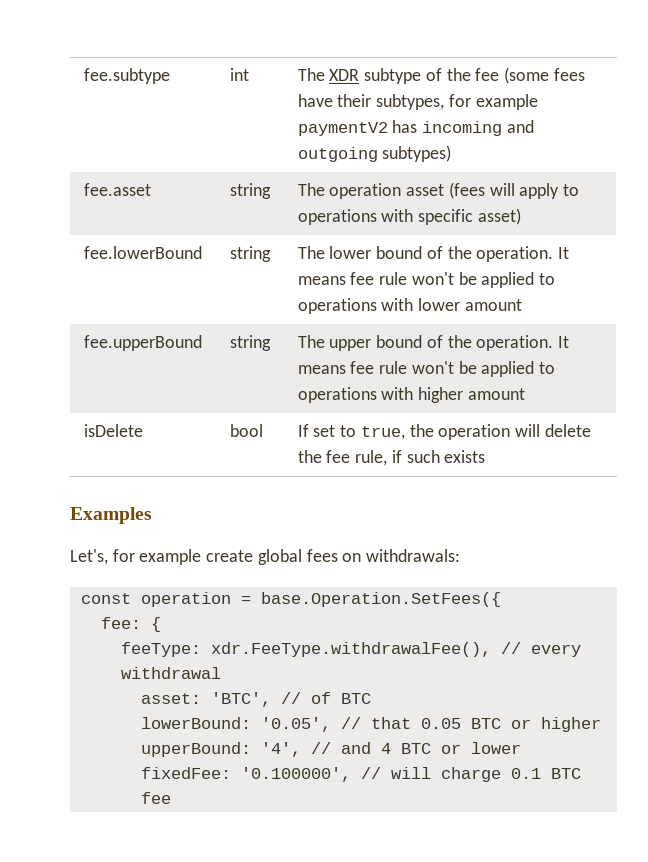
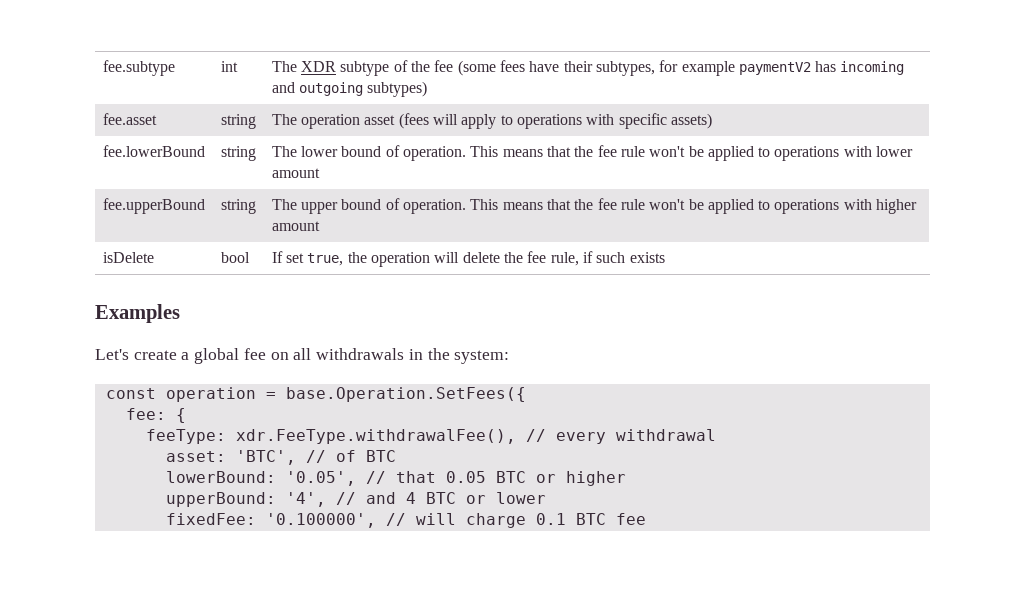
[477,208,521,225] asset) -> [670,113,712,129] assets)
[447,246,570,262] [297,276,346,285] the operation. It means -> [402,146,594,161] operation. This means that the
[447,335,570,351] [297,365,346,374] the operation. It means -> [402,199,594,214] operation. This means that the
[340,425,357,437] to -> (304, 258) none
[70,549,461,565] Let's, for example create global fees on withdrawals: -> [95,348,510,364] Let's create a global fee on all withdrawals in the system:

